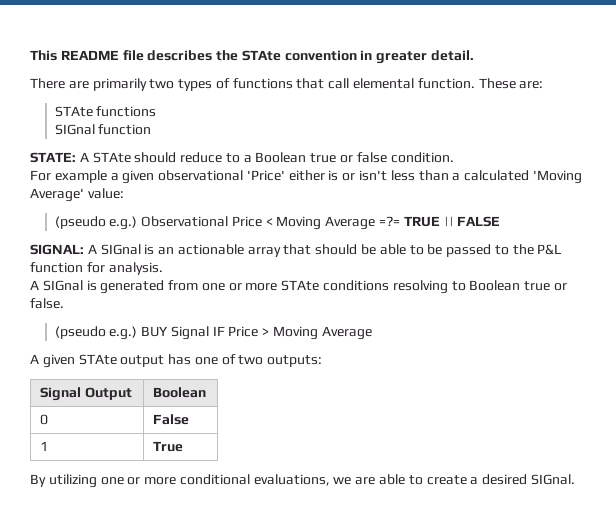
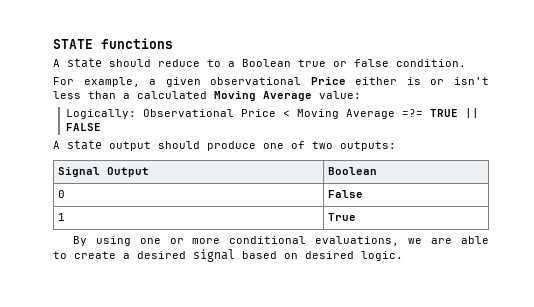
[30,50,475,64] [30,78,544,91] [54,106,157,117] [54,124,152,135] [30,152,131,163] This README file describes the STAte convention in greater detail. // There are primarily two types of functions that call elemental function. These are: // STAte functions // SIGnal function // STATE: A STAte -> [53,38,173,49] [53,58,102,68] STATE functions // A state
[54,170,107,183] example -> [83,77,140,87] example,
[246,170,285,181] 'Price' -> [310,77,346,85] Price
[532,170,582,184] [30,188,84,202] 'Moving Average' -> [214,91,312,101] Moving Average
[54,216,138,230] (pseudo e.g.) -> [65,109,136,119] Logically:
[30,244,562,257] [30,262,163,275] [30,280,567,294] [30,298,64,309] [54,326,372,340] [30,354,192,368] SIGNAL: A SIGnal is an actionable array that should be able to be passed to the P&L function for analysis. // A SIGnal is generated from one or more STAte conditions resolving to Boolean true or false. // (pseudo e.g.) BUY Signal IF Price > Moving Average // A given STAte output has -> [53,140,256,151] A state output should produce
[48,474,97,488] utilizing -> [95,236,131,246] using
[530,474,575,485] SIGnal. -> [193,249,403,262] signal based on desired logic.

